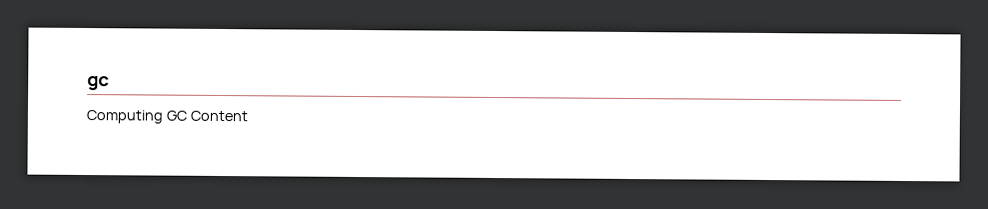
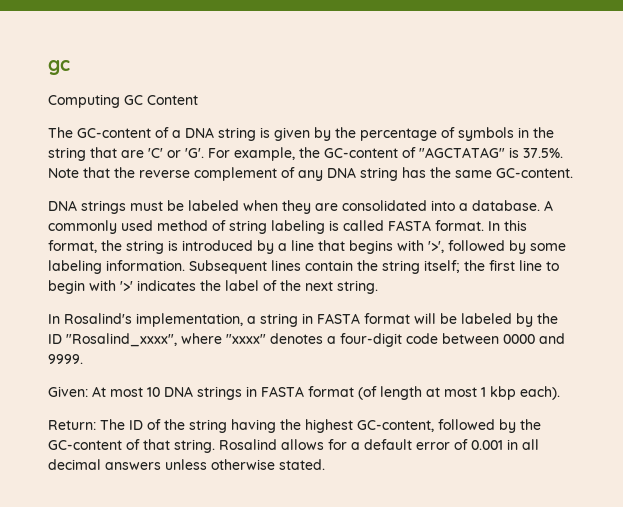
(248, 116) none -> [48,127,554,141] [48,147,563,161] [48,167,573,181] [48,200,553,214] [48,220,527,234] [48,240,566,254] [48,260,559,274] [48,280,378,294] [48,313,558,327] [48,333,565,347] [48,354,83,364] [48,386,560,400] [48,419,541,433] [48,439,539,453] [48,459,325,470] // The GC-content of a DNA string is given by the percentage of symbols in the string that are 'C' or 'G'. For example, the GC-content of "AGCTATAG" is 37.5%. Note that the reverse complement of any DNA string has the same GC-content. // DNA strings must be labeled when they are consolidated into a database. A commonly used method of string labeling is called FASTA format. In this format, the string is introduced by a line that begins with '>', followed by some labeling information. Subsequent lines contain the string itself; the first line to begin with '>' indicates the label of the next string. // In Rosalind's implementation, a string in FASTA format will be labeled by the ID "Rosalind_xxxx", where "xxxx" denotes a four-digit code between 0000 and 9999. // Given: At most 10 DNA strings in FASTA format (of length at most 1 kbp each). // Return: The ID of the string having the highest GC-content, followed by the GC-content of that string. Rosalind allows for a default error of 0.001 in all decimal answers unless otherwise stated.

